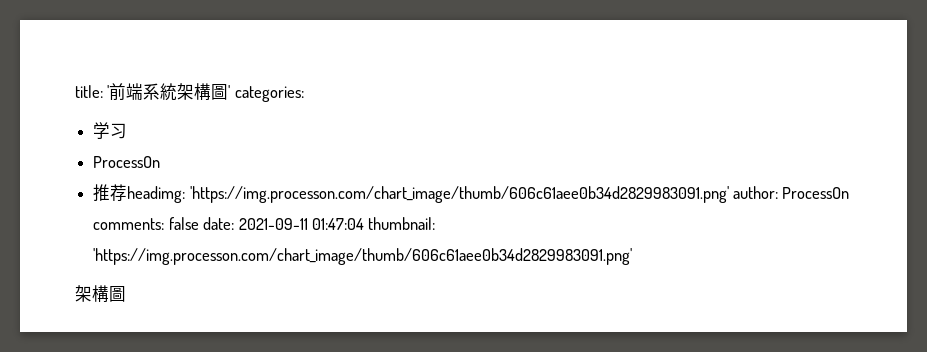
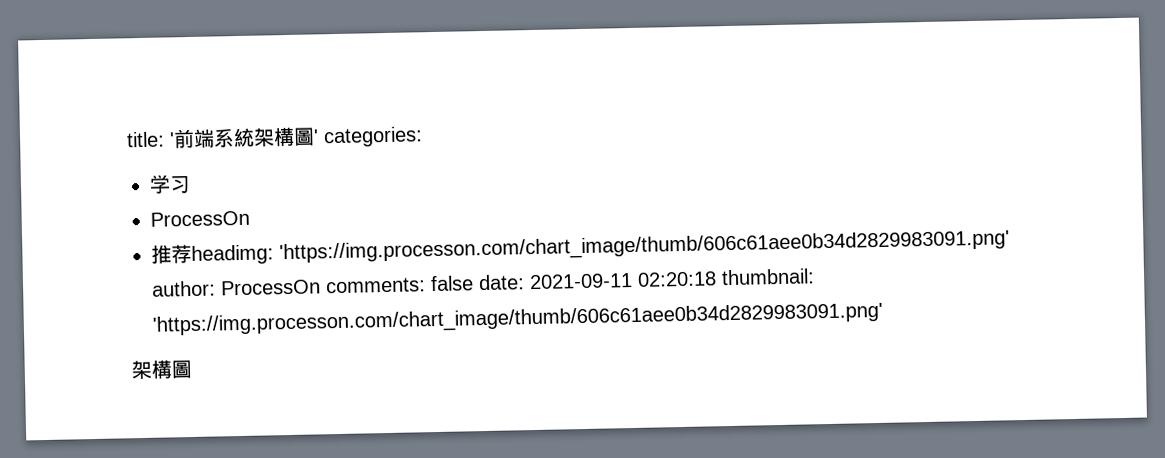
[311,218,364,230] 01:47:04 -> [637,271,717,287] 02:20:18

